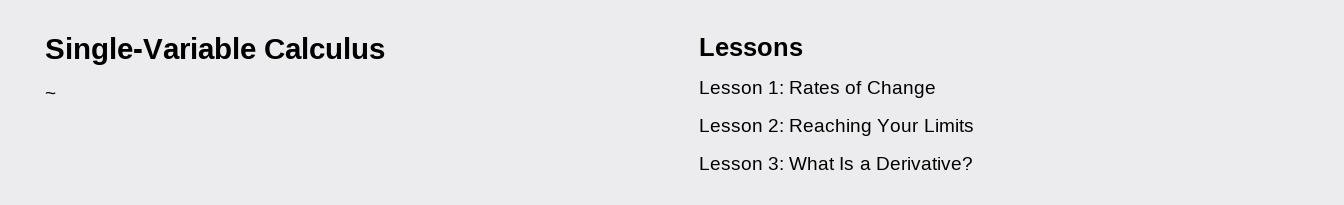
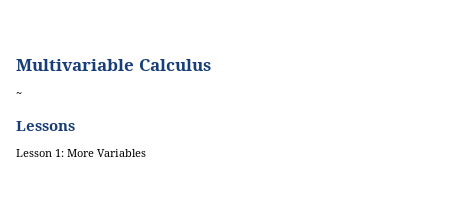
[45,37,256,65] Single-Variable -> [16,59,134,71] Multivariable
[789,81,936,98] [699,119,974,136] [699,157,973,170] Rates of Change // Lesson 2: Reaching Your Limits // Lesson 3: What Is a Derivative? -> [67,149,146,157] More Variables

